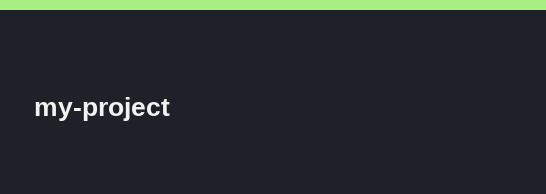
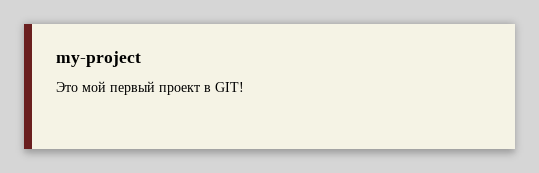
(170, 109) none -> [56,81,244,95] // Это мой первый проект в GIT!

